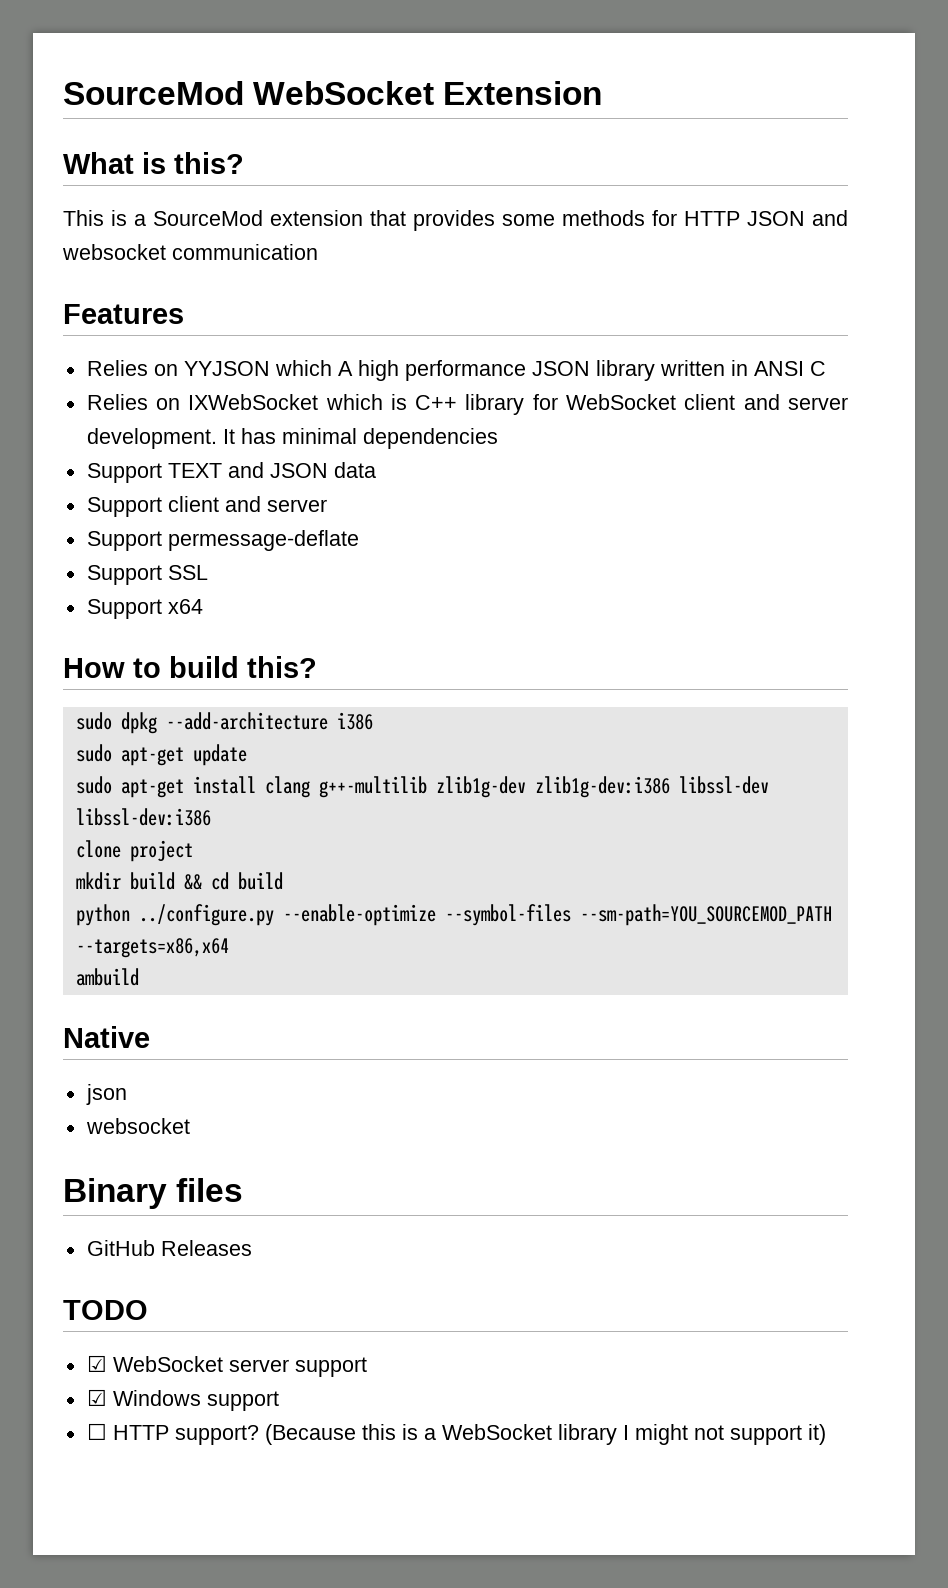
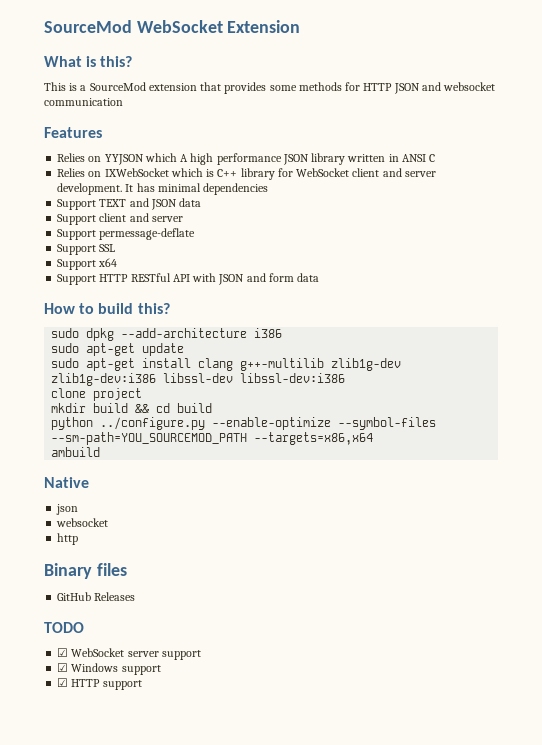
(203, 606) none -> [57,273,320,285] // Support HTTP RESTful API with JSON and form data
(190, 1126) none -> [57,533,79,545] // http
[86,1423,826,1445] ☐ HTTP support? (Because this is a WebSocket library I might not support it) -> [57,678,142,690] ☑ HTTP support

